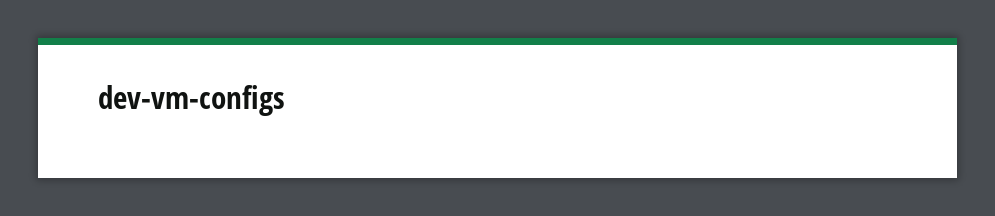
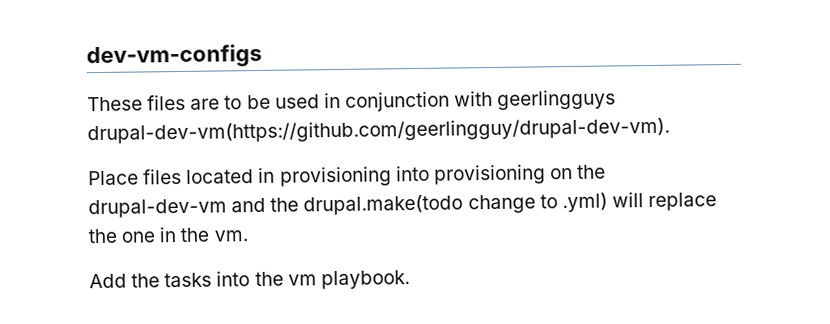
(285, 100) none -> [87,89,617,112] [87,117,670,145] [88,164,607,187] [88,192,718,219] [88,227,248,244] [89,270,410,290] // These files are to be used in conjunction with geerlingguys drupal-dev-vm(https://github.com/geerlingguy/drupal-dev-vm). // Place files located in provisioning into provisioning on the drupal-dev-vm and the drupal.make(todo change to .yml) will replace the one in the vm. // Add the tasks into the vm playbook.

